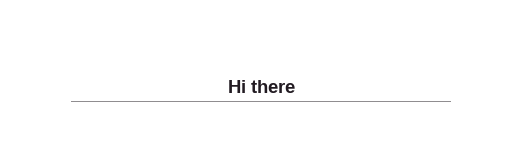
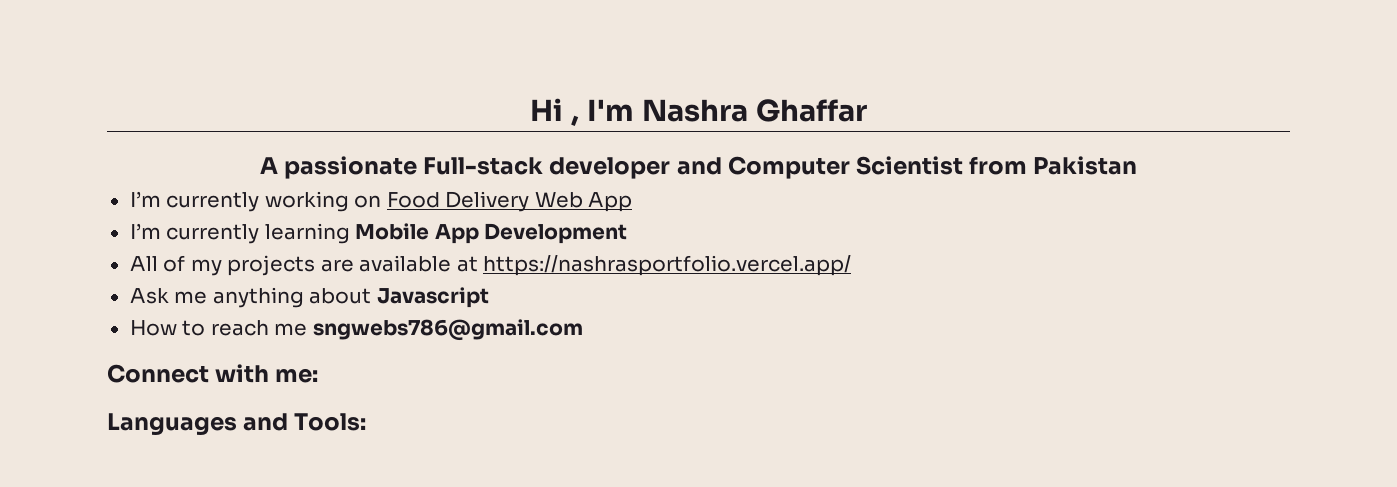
[250,80,295,93] there -> [571,99,867,126] [259,156,1138,179] [129,191,633,212] [129,223,628,244] [129,255,852,276] [129,287,489,308] [129,319,583,341] [107,364,319,383] [107,413,367,436] , I'm Nashra Ghaffar // A passionate Full-stack developer and Computer Scientist from Pakistan // I’m currently working on Food Delivery Web App // I’m currently learning Mobile App Development // All of my projects are available at https://nashrasportfolio.vercel.app/ // Ask me anything about Javascript // How to reach me sngwebs786@gmail.com // Connect with me: // Languages and Tools:

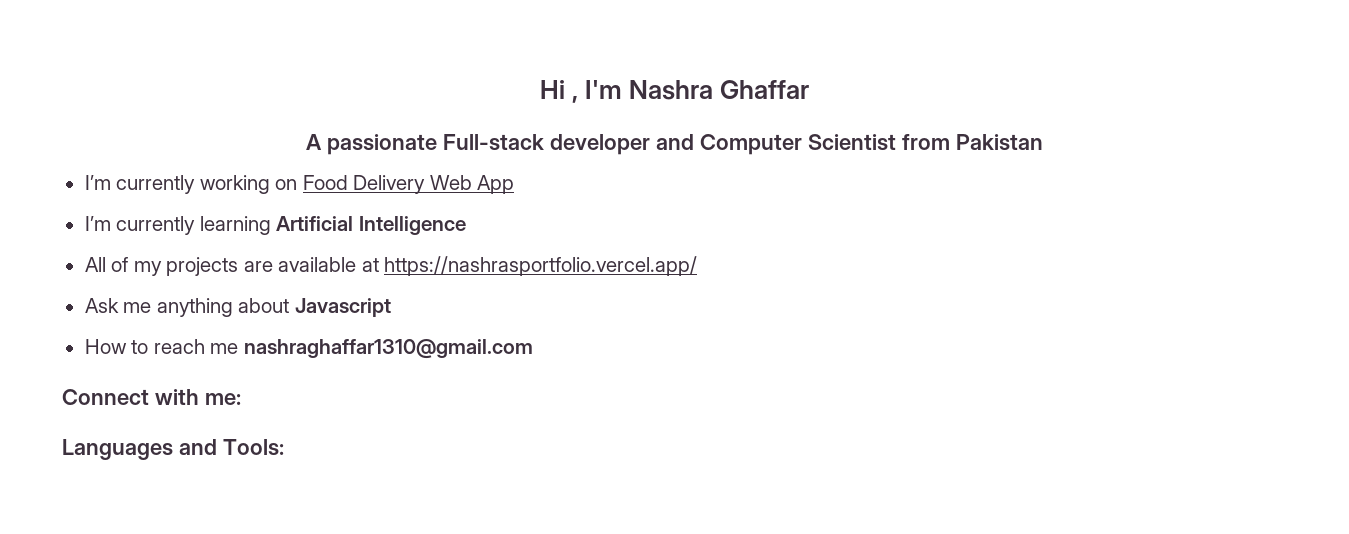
[355,223,628,244] Mobile App Development -> [276,216,466,235] Artificial Intelligence
[312,319,583,341] sngwebs786@gmail.com -> [243,339,533,359] nashraghaffar1310@gmail.com

